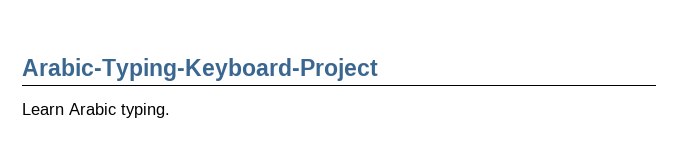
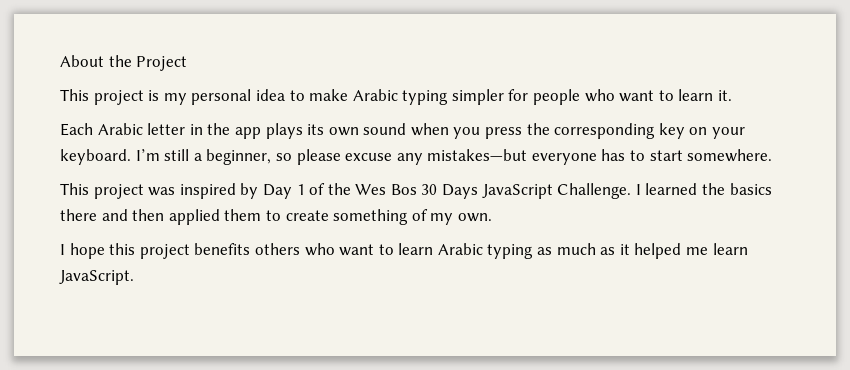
[22,58,378,81] [22,103,170,118] Arabic-Typing-Keyboard-Project // Learn Arabic typing. -> [60,55,188,71] [60,89,733,105] [60,123,746,139] [60,149,773,165] [60,183,772,199] [60,209,492,225] [60,243,748,259] [59,270,134,285] About the Project // This project is my personal idea to make Arabic typing simpler for people who want to learn it. // Each Arabic letter in the app plays its own sound when you press the corresponding key on your keyboard. I’m still a beginner, so please excuse any mistakes—but everyone has to start somewhere. // This project was inspired by Day 1 of the Wes Bos 30 Days JavaScript Challenge. I learned the basics there and then applied them to create something of my own. // I hope this project benefits others who want to learn Arabic typing as much as it helped me learn JavaScript.

